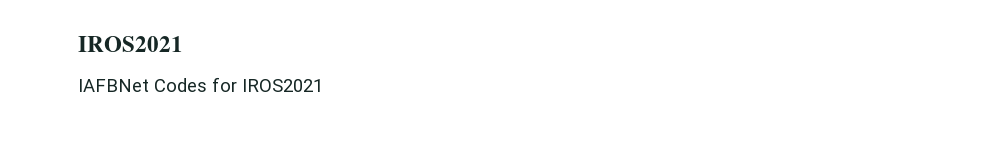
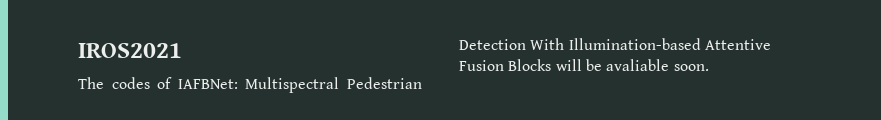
[78,77,323,92] IAFBNet Codes for IROS2021 -> [78,77,422,93] [459,38,771,50] [459,59,709,71] The codes of IAFBNet: Multispectral Pedestrian Detection With Illumination-based Attentive Fusion Blocks will be avaliable soon.

